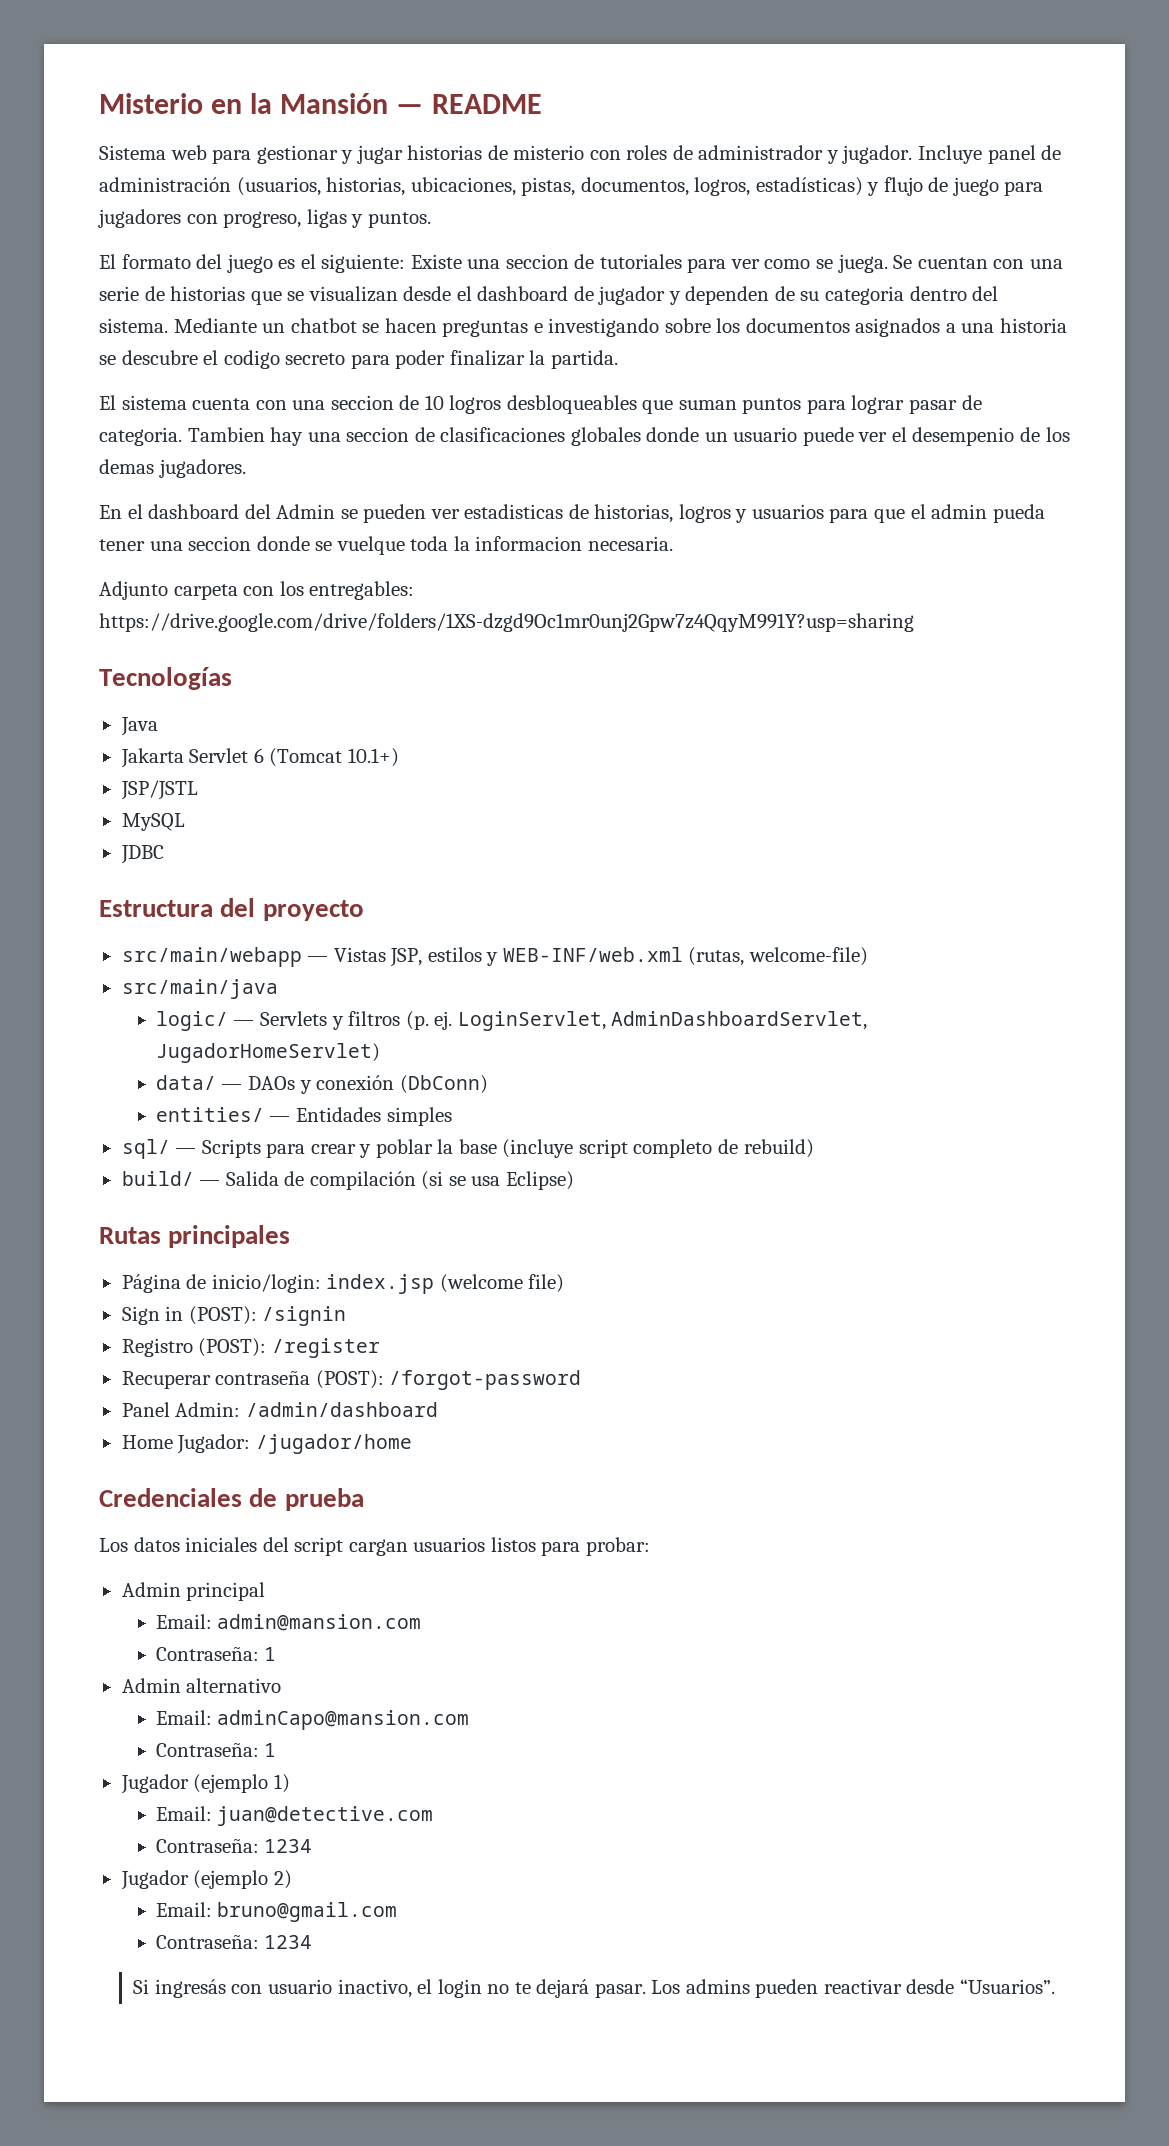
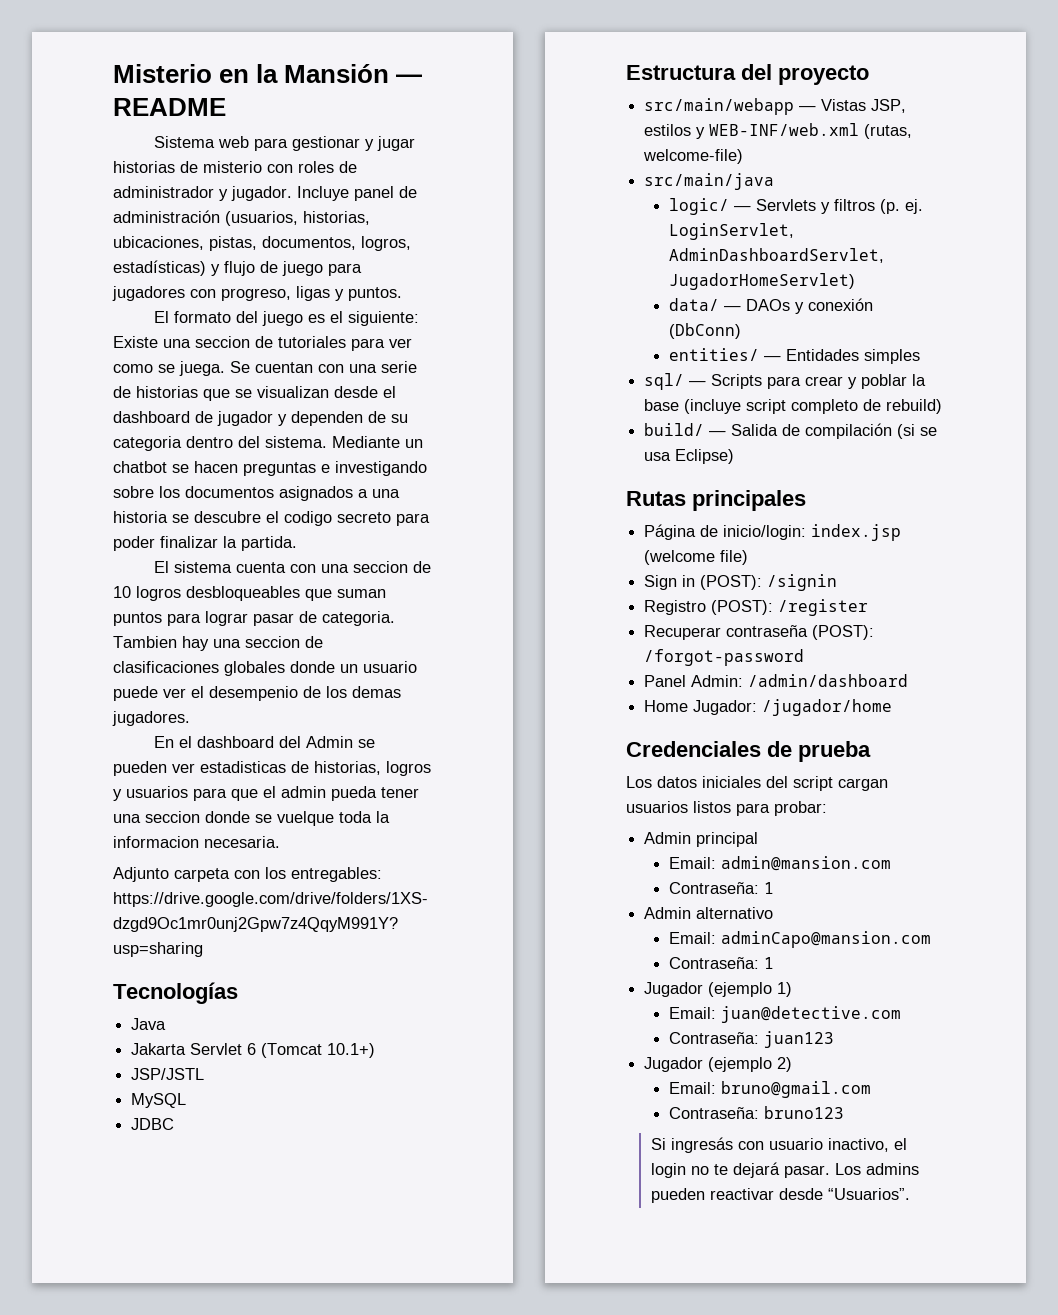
[264,1839,313,1853] 1234 -> [763,1031,834,1048] juan123
[264,1935,313,1949] 1234 -> [763,1106,844,1119] bruno123

